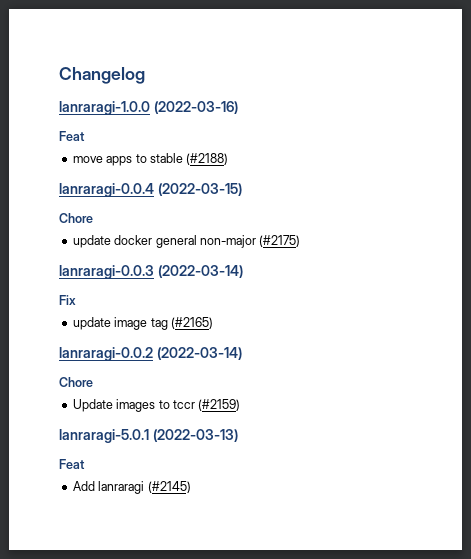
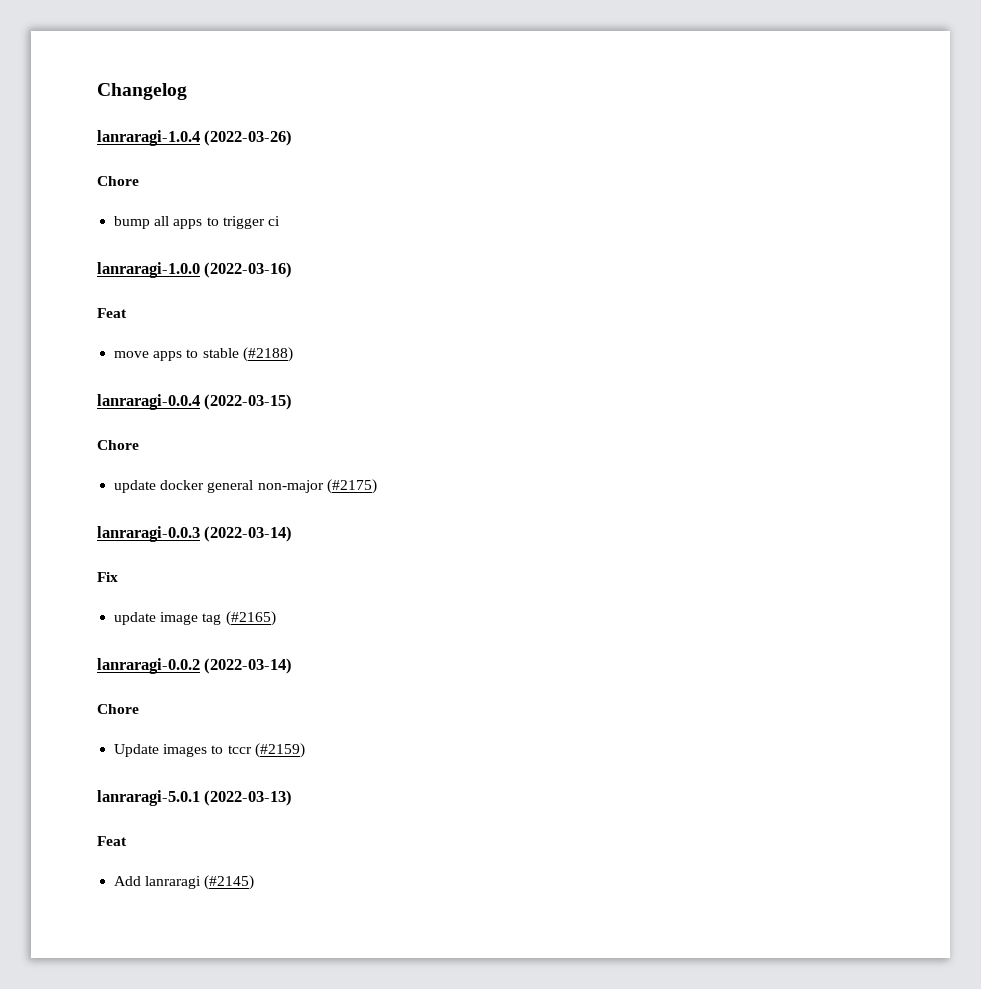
(145, 75) none -> [97,130,293,146] [97,176,139,186] [114,216,280,229] // lanraragi-1.0.4 (2022-03-26) // Chore // bump all apps to trigger ci

